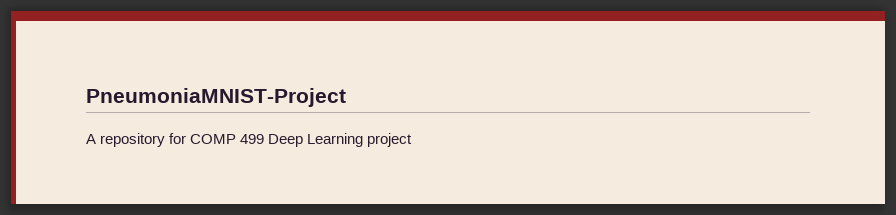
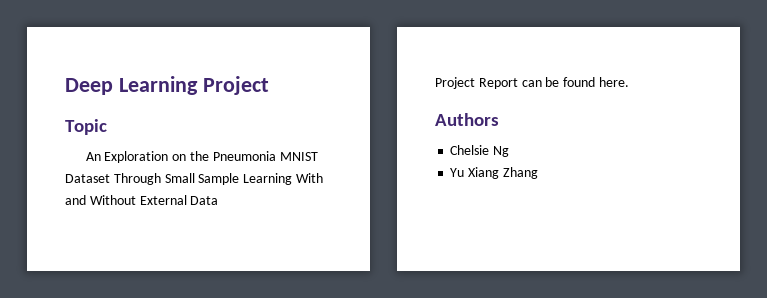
[86,88,346,107] [86,133,413,147] PneumoniaMNIST-Project // A repository for COMP 499 Deep Learning project -> [65,76,269,95] [65,119,107,135] [85,151,318,163] [65,173,323,185] [65,195,219,205] [435,77,629,89] [435,113,499,126] [450,145,510,157] [450,167,538,179] Deep Learning Project // Topic // An Exploration on the Pneumonia MNIST Dataset Through Small Sample Learning With and Without External Data // Project Report can be found here. // Authors // Chelsie Ng // Yu Xiang Zhang

